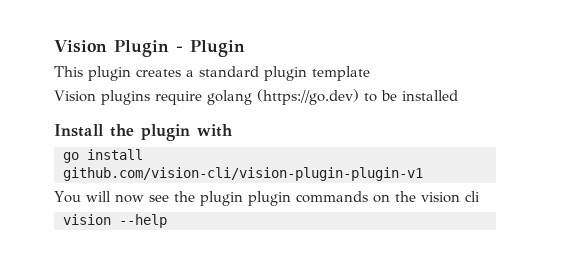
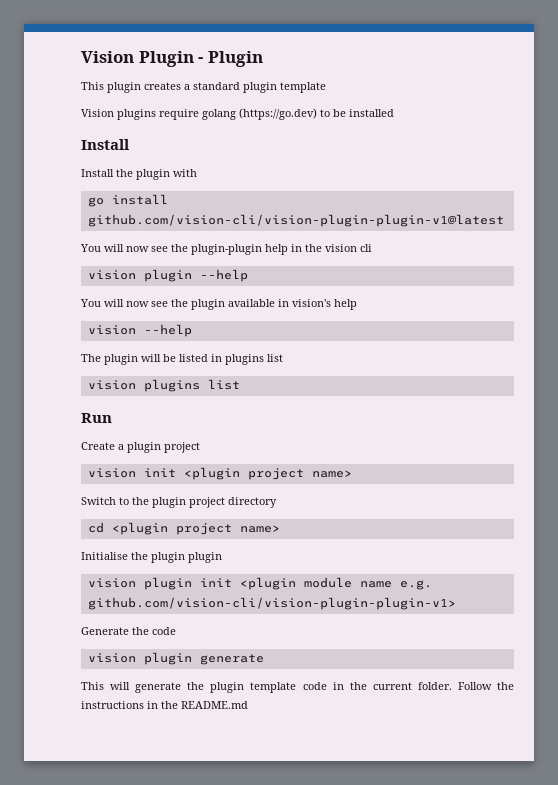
(104, 130) none -> [81,169,114,177] // Install
[63,167,423,181] github.com/vision-cli/vision-plugin-plugin-v1 -> [87,214,504,227] [80,244,372,255] [87,269,248,282] github.com/vision-cli/vision-plugin-plugin-v1@latest // You will now see the plugin-plugin help in the vision cli // vision plugin --help
[247,191,480,206] [63,214,167,228] plugin commands on the vision cli // vision --help -> [228,299,357,310] [87,324,192,337] [81,354,283,365] [87,379,240,392] [81,413,112,423] [81,442,200,453] [87,467,352,480] [81,497,277,508] [87,522,280,535] [81,552,222,563] [87,577,432,590] [87,597,456,610] [81,627,176,635] [87,652,264,665] [81,682,514,693] [81,701,248,709] available in vision's help // vision --help // The plugin will be listed in plugins list // vision plugins list // Run // Create a plugin project // vision init <plugin project name> // Switch to the plugin project directory // cd <plugin project name> // Initialise the plugin plugin // vision plugin init <plugin module name e.g. github.com/vision-cli/vision-plugin-plugin-v1> // Generate the code // vision plugin generate // This will generate the plugin template code in the current folder. Follow the instructions in the README.md

